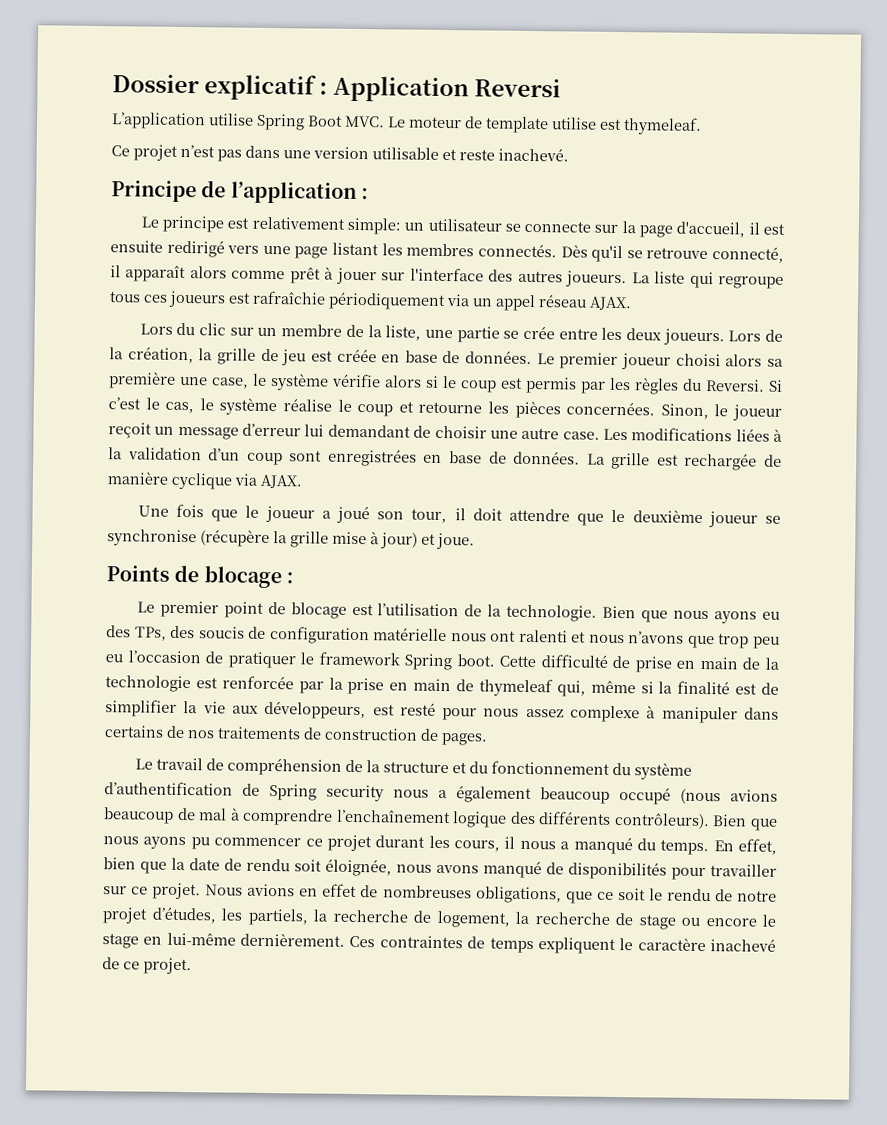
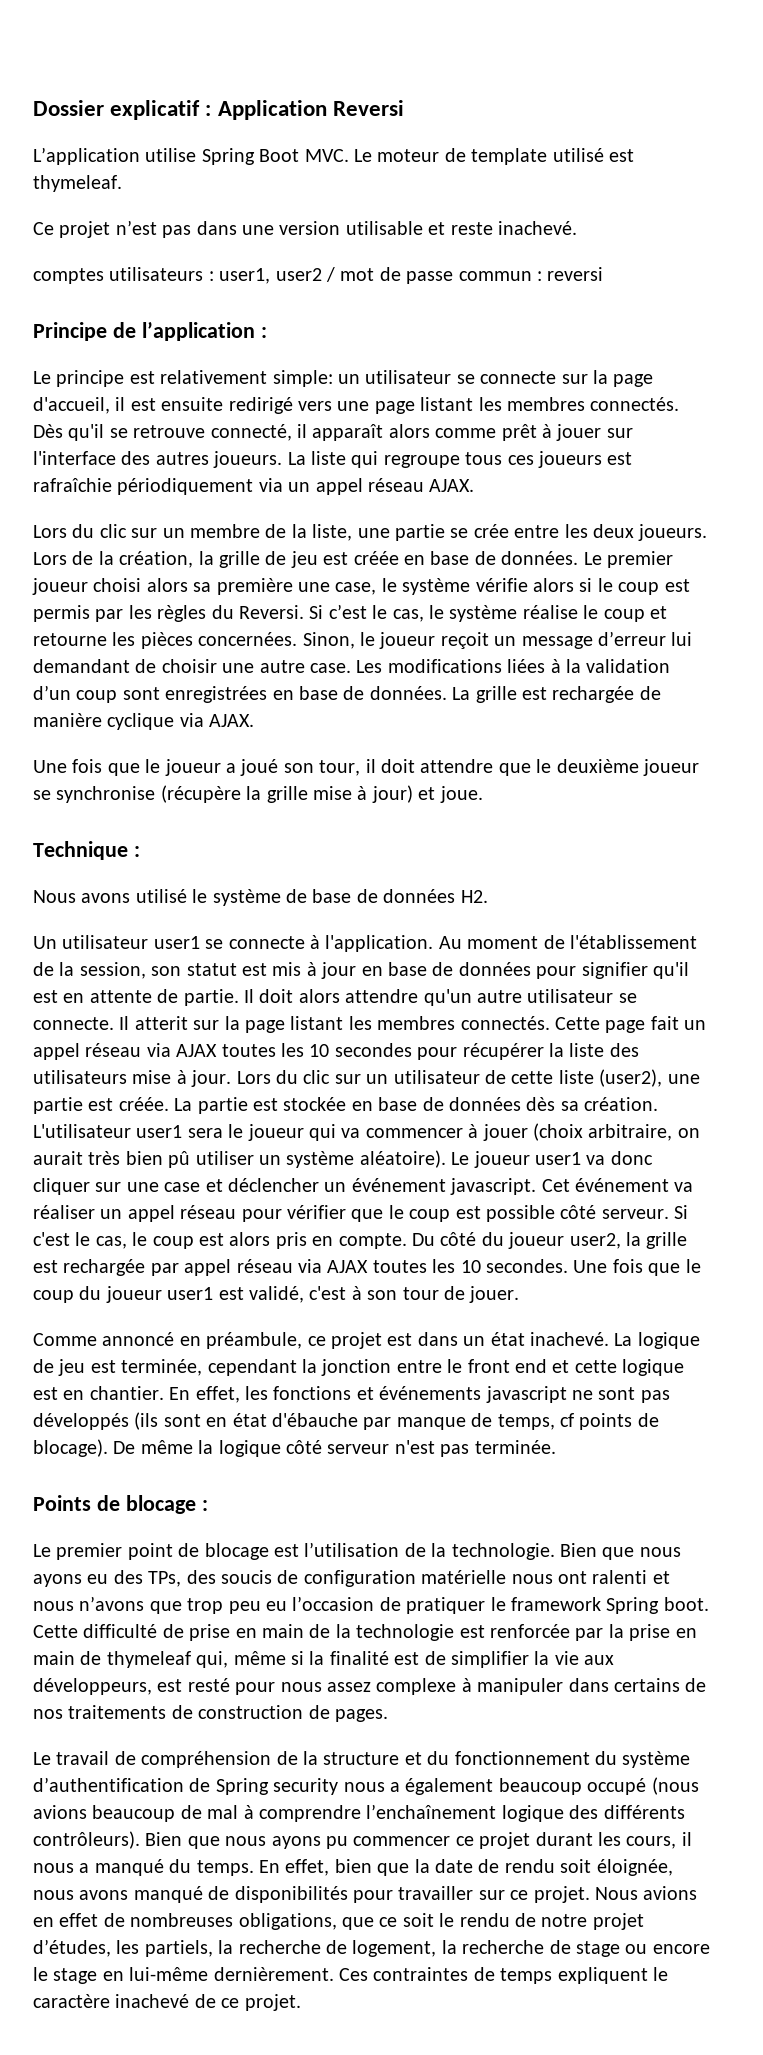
[551,117,597,130] utilise -> [552,148,604,162] utilisé
(569, 154) none -> [33,267,604,284] // comptes utilisateurs : user1, user2 / mot de passe commun : reversi
(475, 541) none -> [33,841,140,860] [33,889,488,906] [33,935,697,952] [33,962,689,979] [33,989,637,1006] [33,1016,707,1033] [33,1043,639,1060] [33,1069,700,1087] [33,1097,659,1114] [33,1123,700,1141] [33,1150,653,1168] [33,1178,694,1195] [33,1205,689,1222] [33,1232,688,1249] [33,1259,701,1276] [33,1286,520,1303] [33,1332,700,1349] [33,1359,685,1376] [33,1386,670,1403] [33,1412,659,1430] [33,1439,556,1457] // Technique : // Nous avons utilisé le système de base de données H2. // Un utilisateur user1 se connecte à l'application. Au moment de l'établissement de la session, son statut est mis à jour en base de données pour signifier qu'il est en attente de partie. Il doit alors attendre qu'un autre utilisateur se connecte. Il atterit sur la page listant les membres connectés. Cette page fait un appel réseau via AJAX toutes les 10 secondes pour récupérer la liste des utilisateurs mise à jour. Lors du clic sur un utilisateur de cette liste (user2), une partie est créée. La partie est stockée en base de données dès sa création. L'utilisateur user1 sera le joueur qui va commencer à jouer (choix arbitraire, on aurait très bien pû utiliser un système aléatoire). Le joueur user1 va donc cliquer sur une case et déclencher un événement javascript. Cet événement va réaliser un appel réseau pour vérifier que le coup est possible côté serveur. Si c'est le cas, le coup est alors pris en compte. Du côté du joueur user2, la grille est rechargée par appel réseau via AJAX toutes les 10 secondes. Une fois que le coup du joueur user1 est validé, c'est à son tour de jouer. // Comme annoncé en préambule, ce projet est dans un état inachevé. La logique de jeu est terminée, cependant la jonction entre le front end et cette logique est en chantier. En effet, les fonctions et événements javascript ne sont pas développés (ils sont en état d'ébauche par manque de temps, cf points de blocage). De même la logique côté serveur n'est pas terminée.

